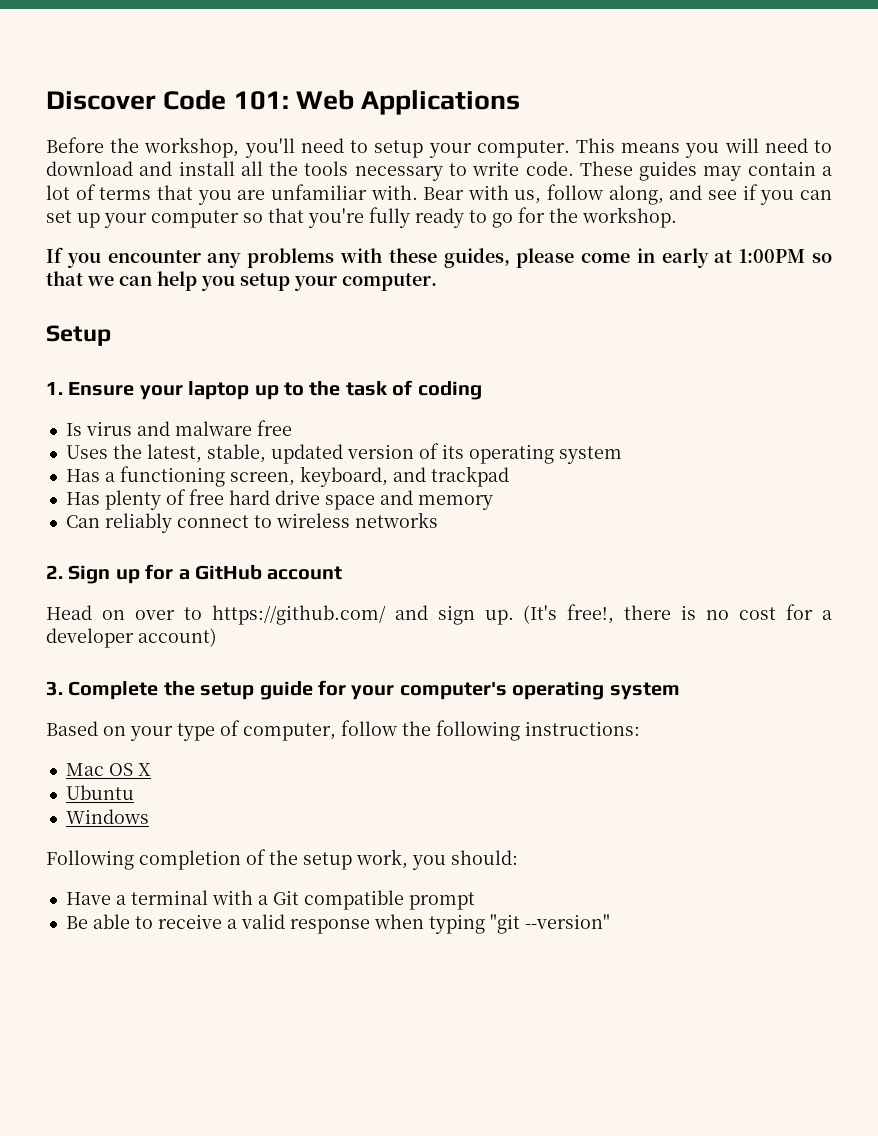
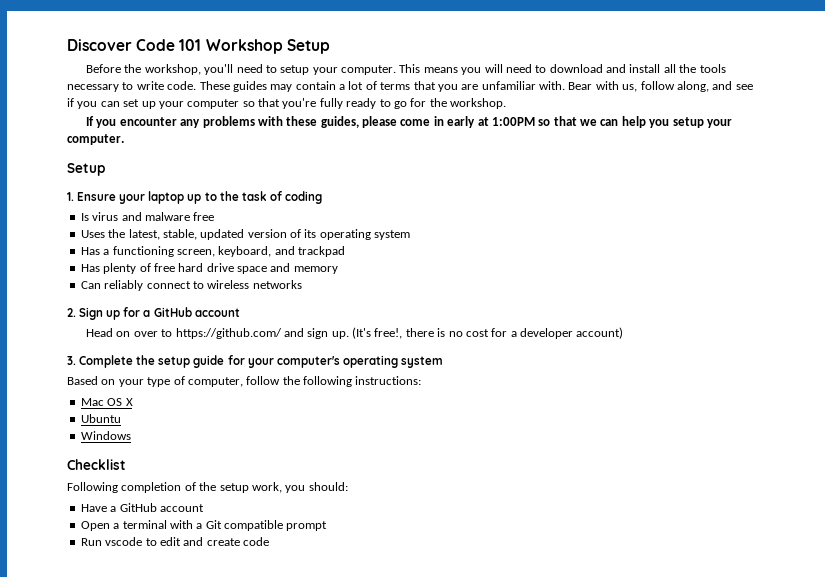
[233,90,521,115] 101: Web Applications -> [179,39,330,54] 101 Workshop Setup
(149, 816) none -> [67,459,126,470] // Checklist
(126, 900) none -> [119,503,204,512] [80,521,120,531] GitHub account // Open a
[65,914,610,934] Be able to receive a valid response when typing "git --version" -> [80,537,269,546] Run vscode to edit and create code

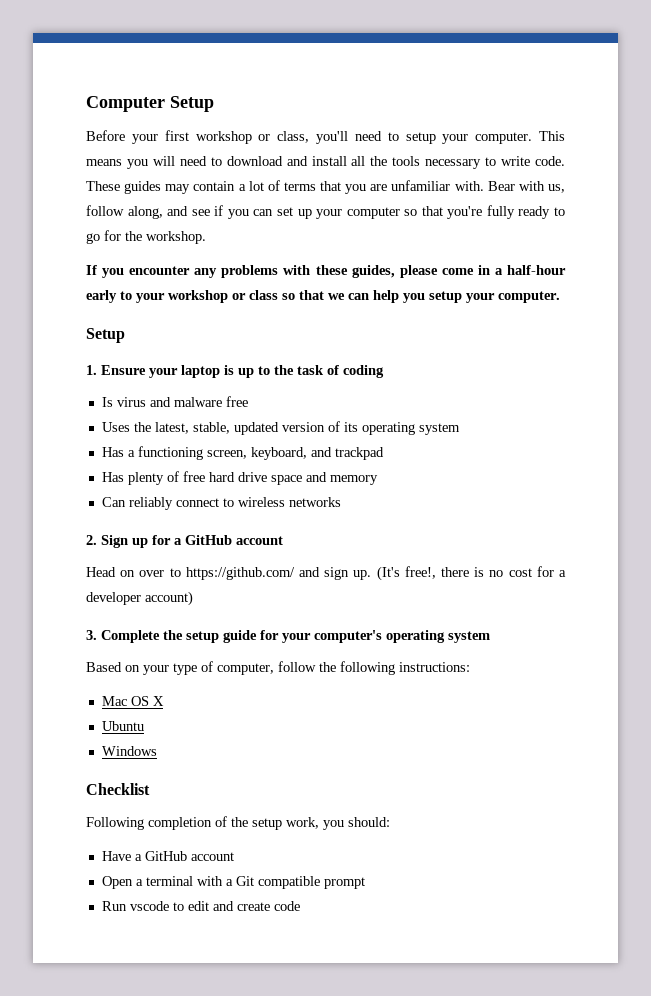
[67,39,330,54] [86,64,201,75] Discover Code 101 Workshop Setup // Before the workshop, -> [86,96,214,112] [86,130,310,144] Computer Setup // Before your first workshop or class,
[447,116,535,128] early at 1:00PM -> [494,265,566,275] [86,290,278,303] a half-hour early to your workshop or class
(185, 197) none -> [224,365,234,375] is

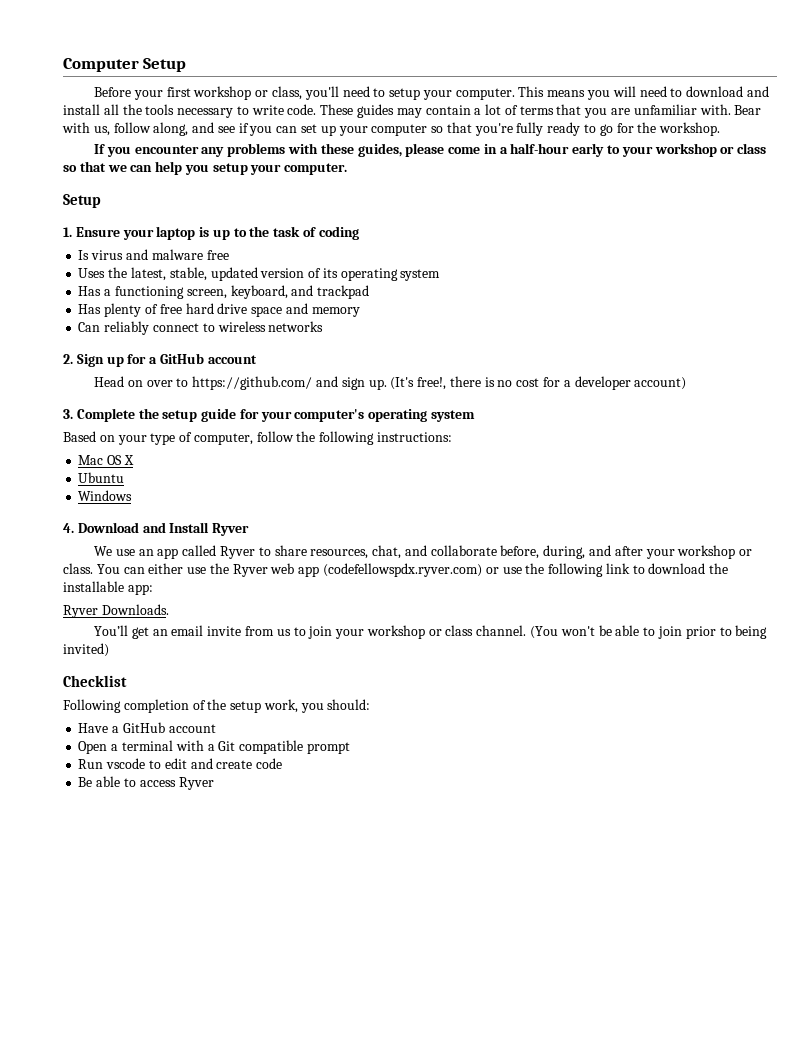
(157, 751) none -> [63,522,250,536] [94,545,753,559] [63,563,729,577] [63,581,153,595] [63,604,169,618] [94,625,768,639] [63,643,109,657] // 4. Download and Install Ryver // We use an app called Ryver to share resources, chat, and collaborate before, during, and after your workshop or class. You can either use the Ryver web app (codefellowspdx.ryver.com) or use the following link to download the installable app: // Ryver Downloads. // You’ll get an email invite from us to join your workshop or class channel. (You won't be able to join prior to being invited)
(300, 906) none -> [78,776,214,790] // Be able to access Ryver

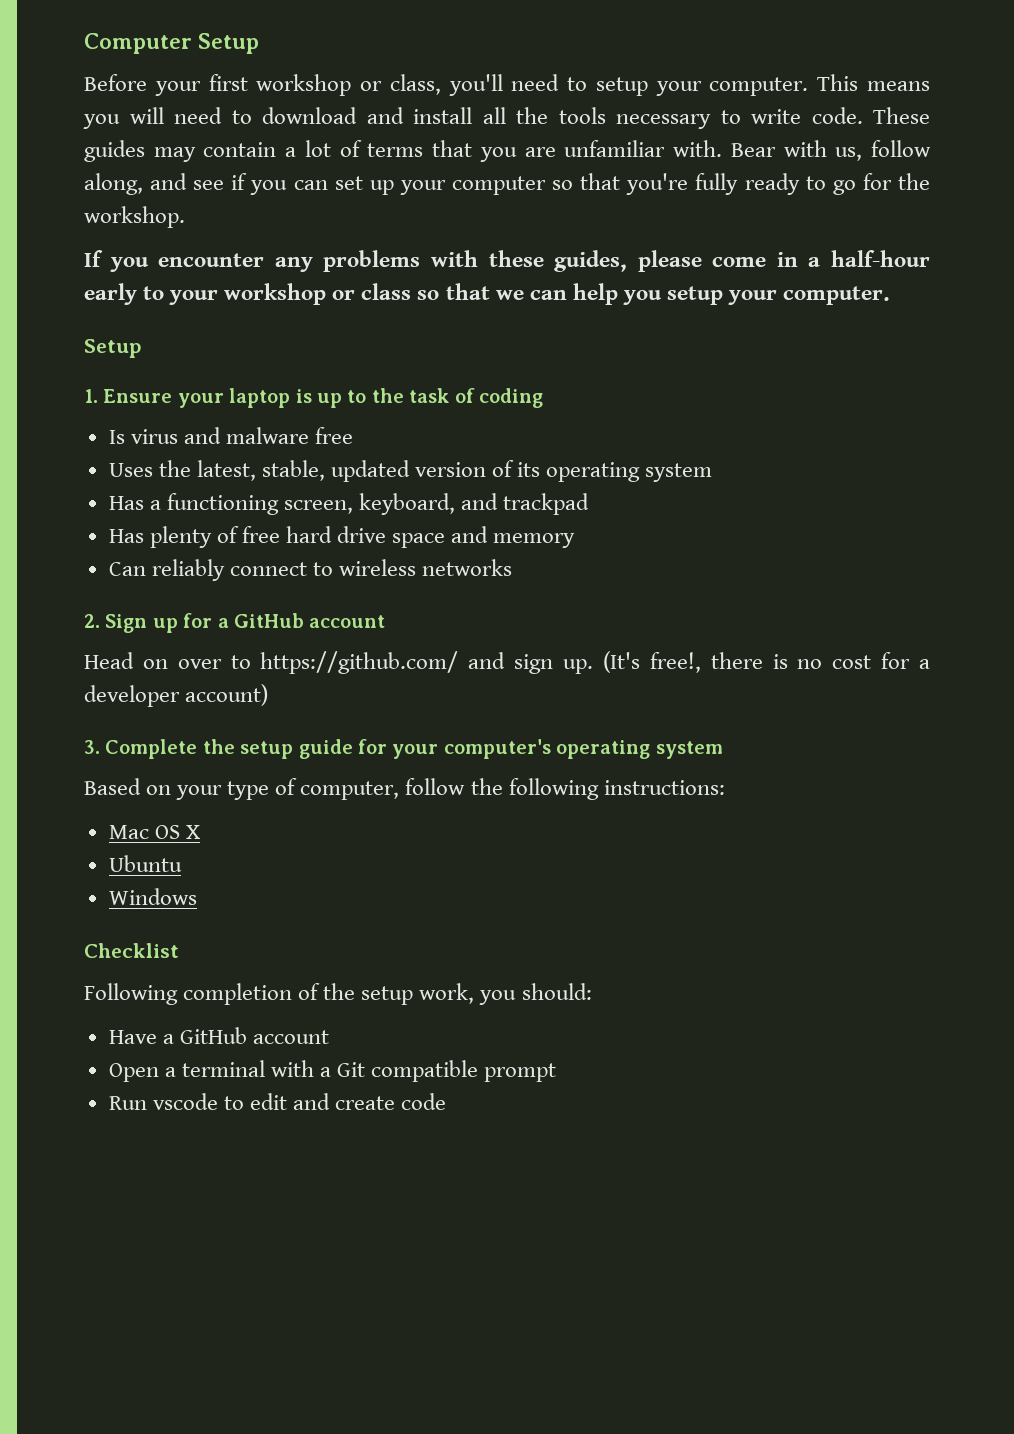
[63,522,250,536] [94,545,753,559] [63,563,729,577] [63,581,153,595] [63,604,169,618] [94,625,768,639] [63,643,109,657] // 4. Download and Install Ryver // We use an app called Ryver to share resources, chat, and collaborate before, during, and after your workshop or class. You can either use the Ryver web app (codefellowspdx.ryver.com) or use the following link to download the installable app: // Ryver Downloads. // You’ll get an email invite from us to join your workshop or class channel. (You won't be able to join prior to being invited) -> (197, 896) none
[78,776,214,790] // Be able to access Ryver -> (447, 1101) none

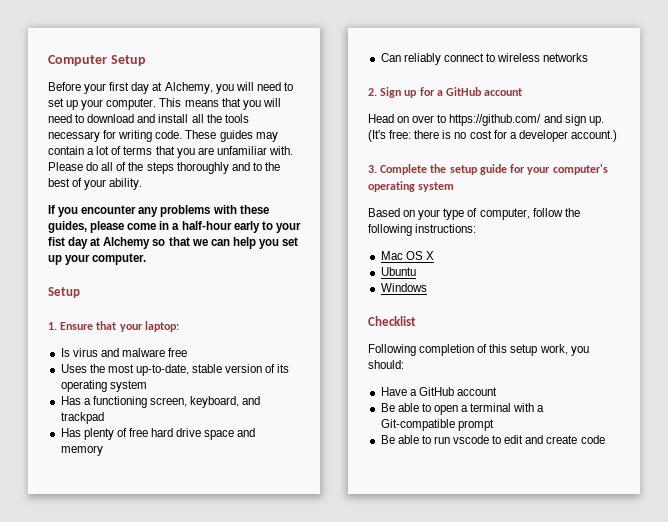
[256,74,648,96] workshop or class, you'll need to setup -> [131,82,293,94] [48,98,79,110] day at Alchemy, you will need to set up
(930, 86) none -> [221,98,241,107] that
[720,109,801,124] to write -> [103,130,153,142] for writing
[730,140,932,161] [84,173,930,195] [84,206,185,228] Bear with us, follow along, and see if you can set up your computer so that you're fully ready to go for the workshop. -> [48,162,280,174] [48,178,143,190] Please do all of the steps thoroughly and to the best of your ability.
[224,283,412,305] workshop or class -> [48,237,151,249] fist day at Alchemy
[666,286,723,305] setup -> [282,237,299,246] [48,255,62,265] set up
[177,388,543,408] your laptop is up to the task of coding -> [96,321,179,332] that your laptop:
[196,460,411,482] latest, stable, updated -> [107,364,223,376] most up-to-date, stable
[649,652,701,673] free!, -> [389,130,412,139] free:
[185,684,269,706] account) -> [570,130,617,142] account.)
[323,983,356,1000] the -> [489,344,508,353] this
[108,1063,159,1082] Open -> [380,403,458,415] Be able to open
[337,1060,479,1082] Git compatible -> [380,419,455,431] Git-compatible
[108,1096,147,1110] Run -> [380,435,450,444] Be able to run

